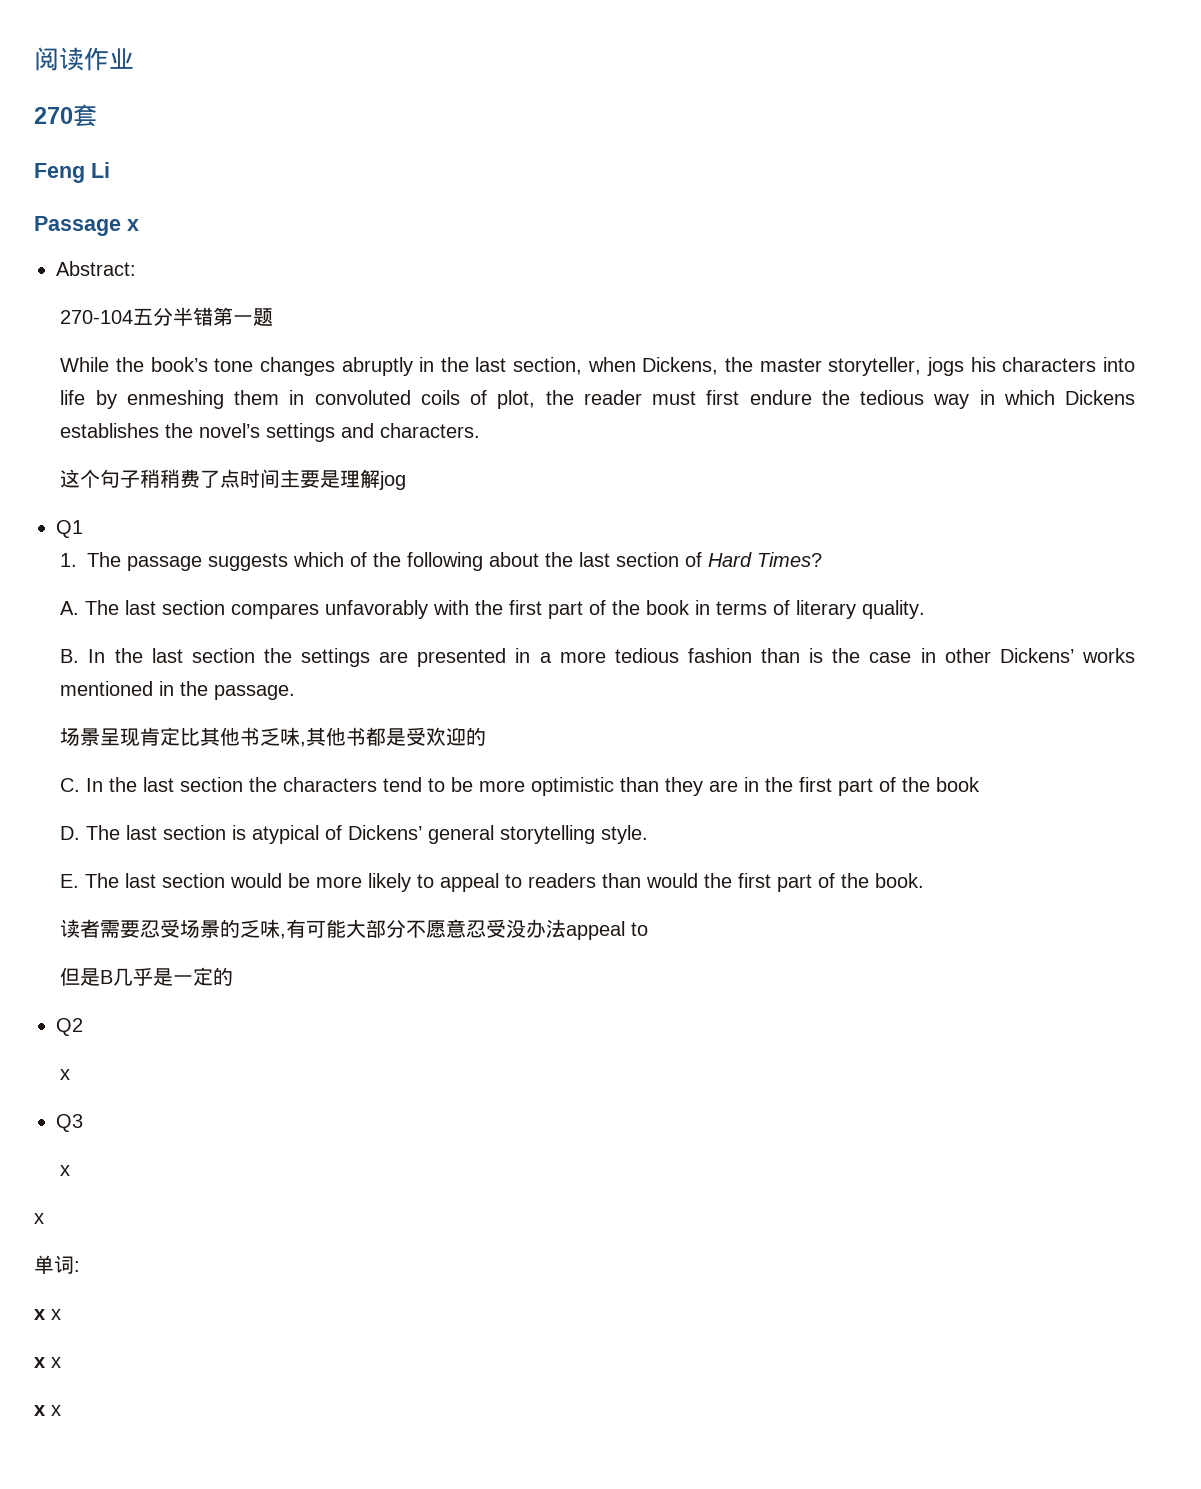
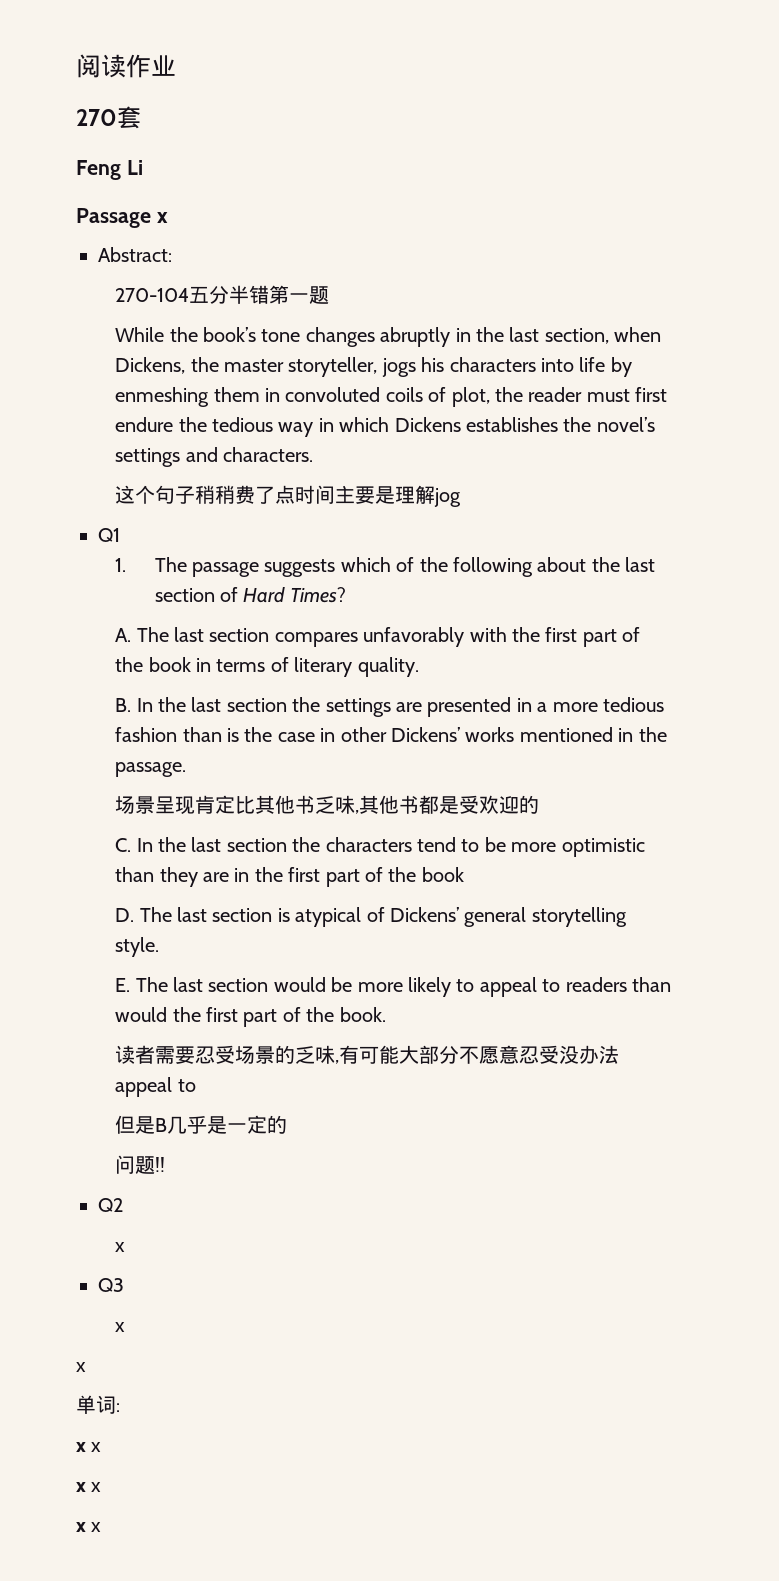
(234, 976) none -> [115,1155,166,1174] // 问题!!

